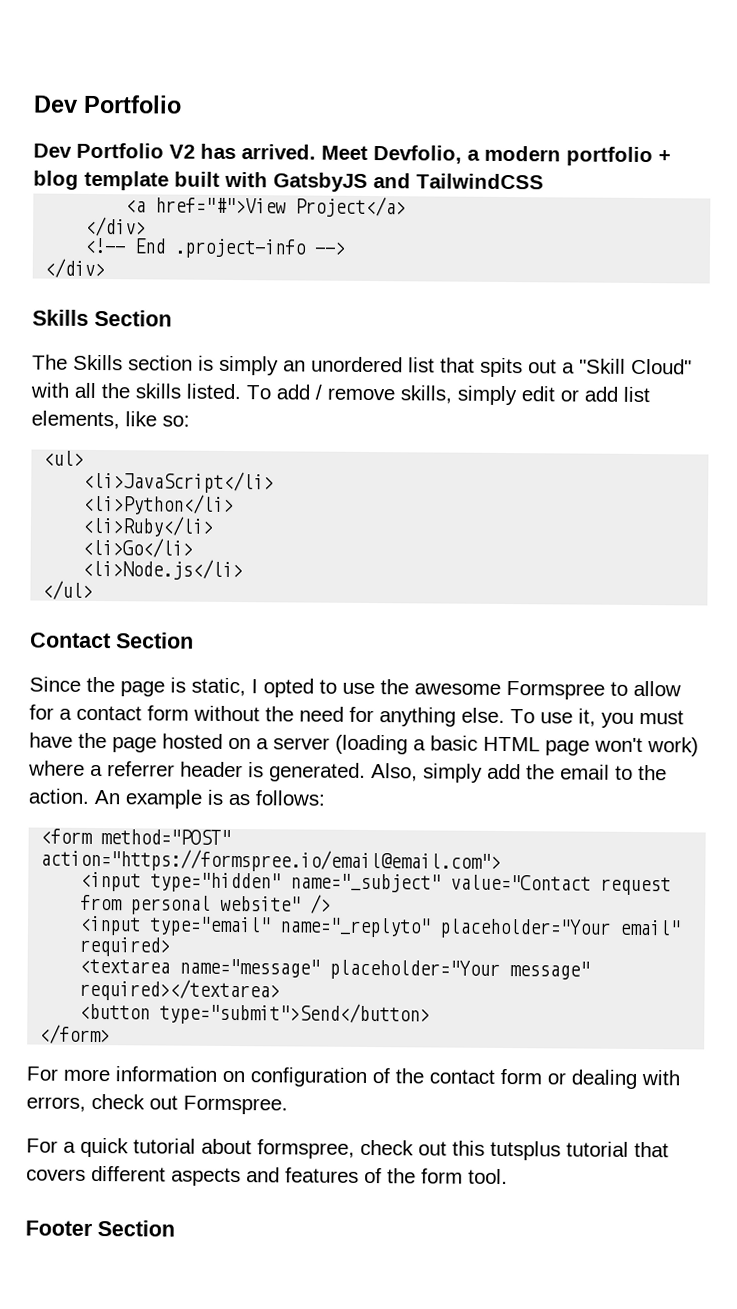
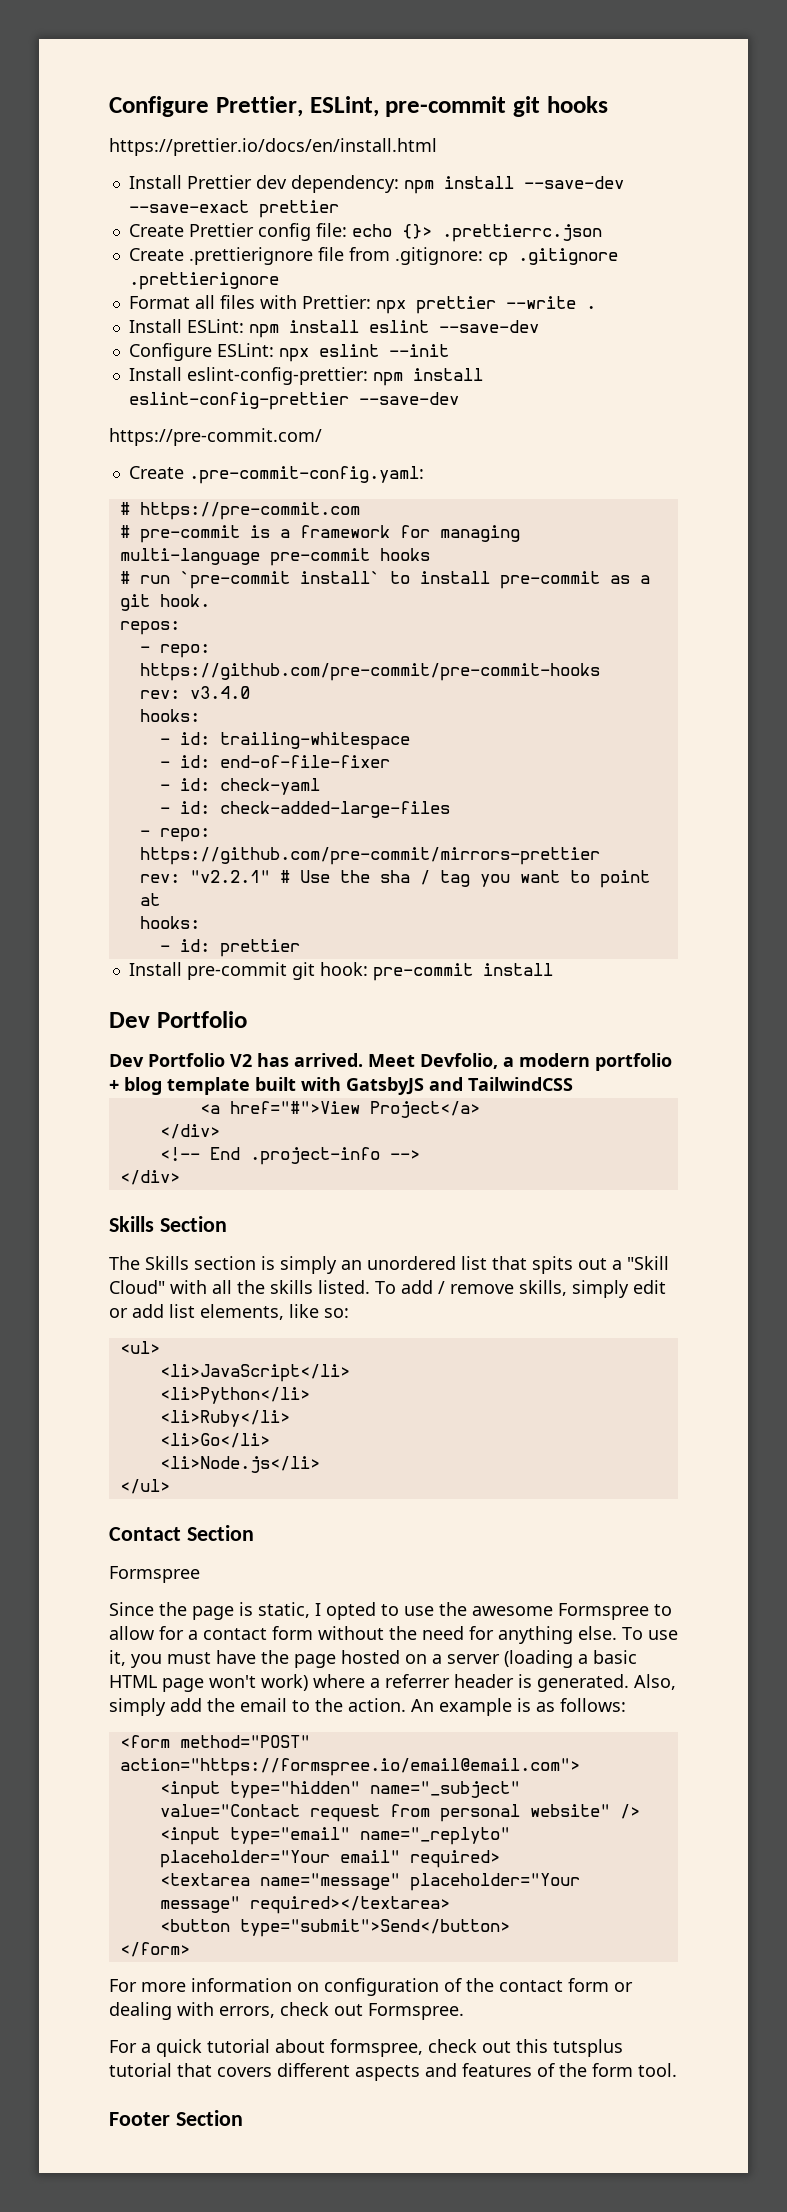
(33, 104) none -> [109,96,608,117] [109,138,437,156] [128,175,624,194] [128,200,339,218] [128,223,602,242] [128,247,618,266] [128,272,279,290] [128,295,596,314] [128,319,539,338] [128,343,449,362] [128,367,483,386] [128,392,459,410] [109,428,322,446] [128,466,424,484] [119,502,360,520] [119,525,520,543] [119,548,430,566] [119,571,650,589] [119,594,210,611] [119,621,180,635] [139,644,210,658] [139,663,600,681] [139,686,250,699] [139,709,200,722] [159,732,410,750] [159,755,390,768] [159,778,320,795] [159,801,450,818] [139,828,210,842] [139,847,600,865] [139,870,650,888] [139,893,160,906] [139,916,200,929] [159,939,300,957] [128,962,553,981] Configure Prettier, ESLint, pre-commit git hooks // https://prettier.io/docs/en/install.html // Install Prettier dev dependency: npm install --save-dev --save-exact prettier // Create Prettier config file: echo {}> .prettierrc.json // Create .prettierignore file from .gitignore: cp .gitignore .prettierignore // Format all files with Prettier: npx prettier --write . // Install ESLint: npm install eslint --save-dev // Configure ESLint: npx eslint --init // Install eslint-config-prettier: npm install eslint-config-prettier --save-dev // https://pre-commit.com/ // Create .pre-commit-config.yaml: // # https://pre-commit.com // # pre-commit is a framework for managing multi-language pre-commit hooks // # run `pre-commit install` to install pre-commit as a git hook. // repos: // - repo: https://github.com/pre-commit/pre-commit-hooks // rev: v3.4.0 // hooks: // - id: trailing-whitespace // - id: end-of-file-fixer // - id: check-yaml // - id: check-added-large-files // - repo: https://github.com/pre-commit/mirrors-prettier // rev: "v2.2.1" # Use the sha / tag you want to point at // hooks: // - id: prettier // Install pre-commit git hook: pre-commit install //
(194, 640) none -> [109,1566,200,1583] // Formspree

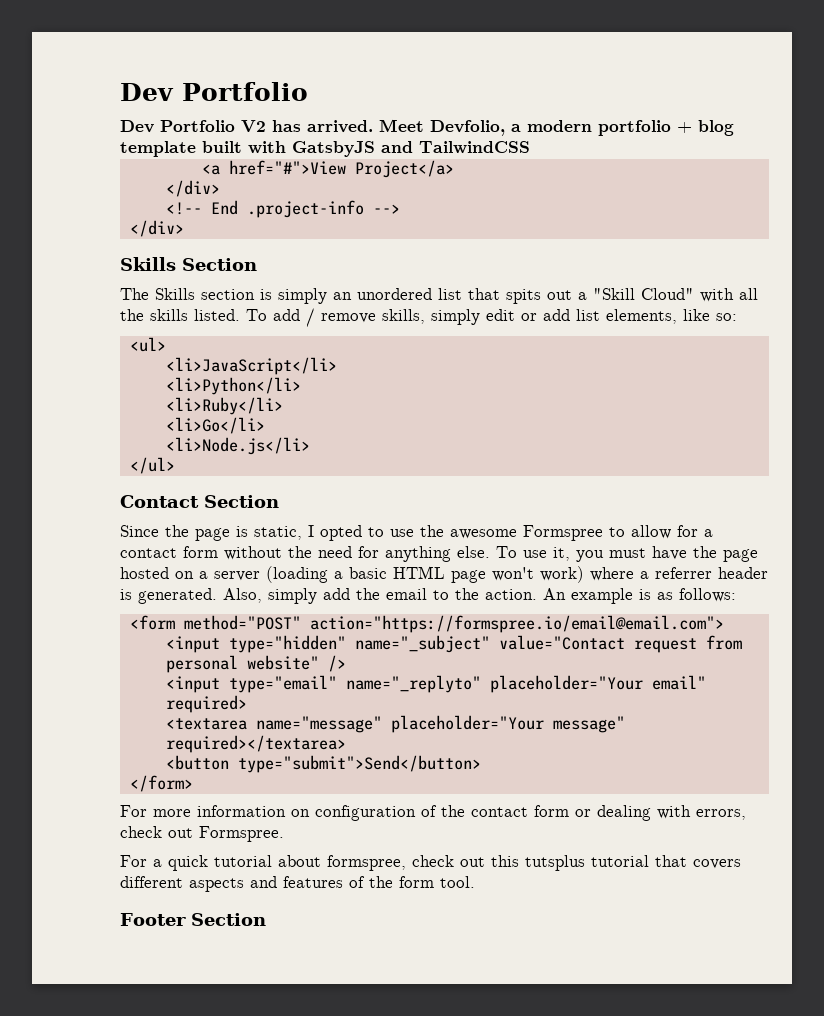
[109,96,608,117] [109,138,437,156] [128,175,624,194] [128,200,339,218] [128,223,602,242] [128,247,618,266] [128,272,279,290] [128,295,596,314] [128,319,539,338] [128,343,449,362] [128,367,483,386] [128,392,459,410] [109,428,322,446] [128,466,424,484] [119,502,360,520] [119,525,520,543] [119,548,430,566] [119,571,650,589] [119,594,210,611] [119,621,180,635] [139,644,210,658] [139,663,600,681] [139,686,250,699] [139,709,200,722] [159,732,410,750] [159,755,390,768] [159,778,320,795] [159,801,450,818] [139,828,210,842] [139,847,600,865] [139,870,650,888] [139,893,160,906] [139,916,200,929] [159,939,300,957] [128,962,553,981] Configure Prettier, ESLint, pre-commit git hooks // https://prettier.io/docs/en/install.html // Install Prettier dev dependency: npm install --save-dev --save-exact prettier // Create Prettier config file: echo {}> .prettierrc.json // Create .prettierignore file from .gitignore: cp .gitignore .prettierignore // Format all files with Prettier: npx prettier --write . // Install ESLint: npm install eslint --save-dev // Configure ESLint: npx eslint --init // Install eslint-config-prettier: npm install eslint-config-prettier --save-dev // https://pre-commit.com/ // Create .pre-commit-config.yaml: // # https://pre-commit.com // # pre-commit is a framework for managing multi-language pre-commit hooks // # run `pre-commit install` to install pre-commit as a git hook. // repos: // - repo: https://github.com/pre-commit/pre-commit-hooks // rev: v3.4.0 // hooks: // - id: trailing-whitespace // - id: end-of-file-fixer // - id: check-yaml // - id: check-added-large-files // - repo: https://github.com/pre-commit/mirrors-prettier // rev: "v2.2.1" # Use the sha / tag you want to point at // hooks: // - id: prettier // Install pre-commit git hook: pre-commit install // -> (120, 92) none
[109,1566,200,1583] // Formspree -> (279, 501) none

